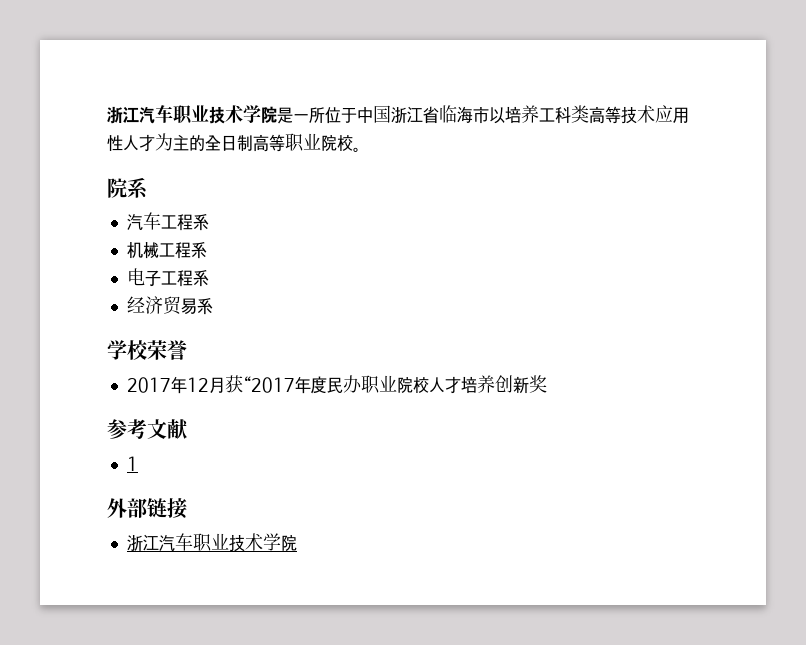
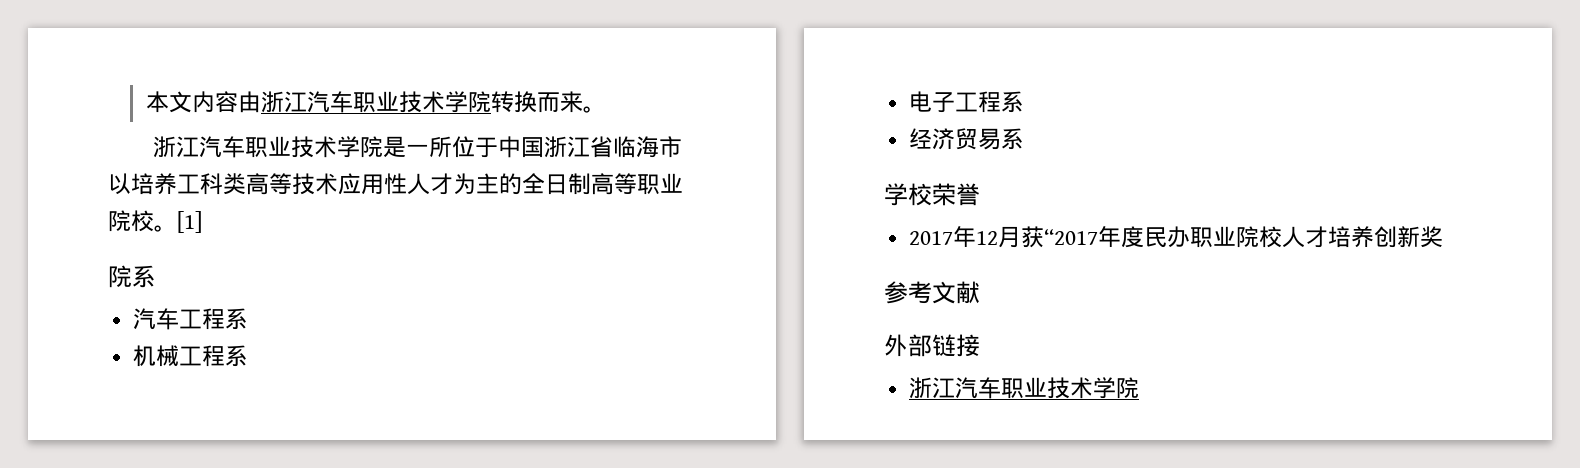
(107, 115) none -> [145,91,606,113] 本文内容由浙江汽车职业技术学院转换而来。 //
(361, 149) none -> [177,211,202,233] [1]
[126,456,138,471] // 1 -> (980, 292) none

